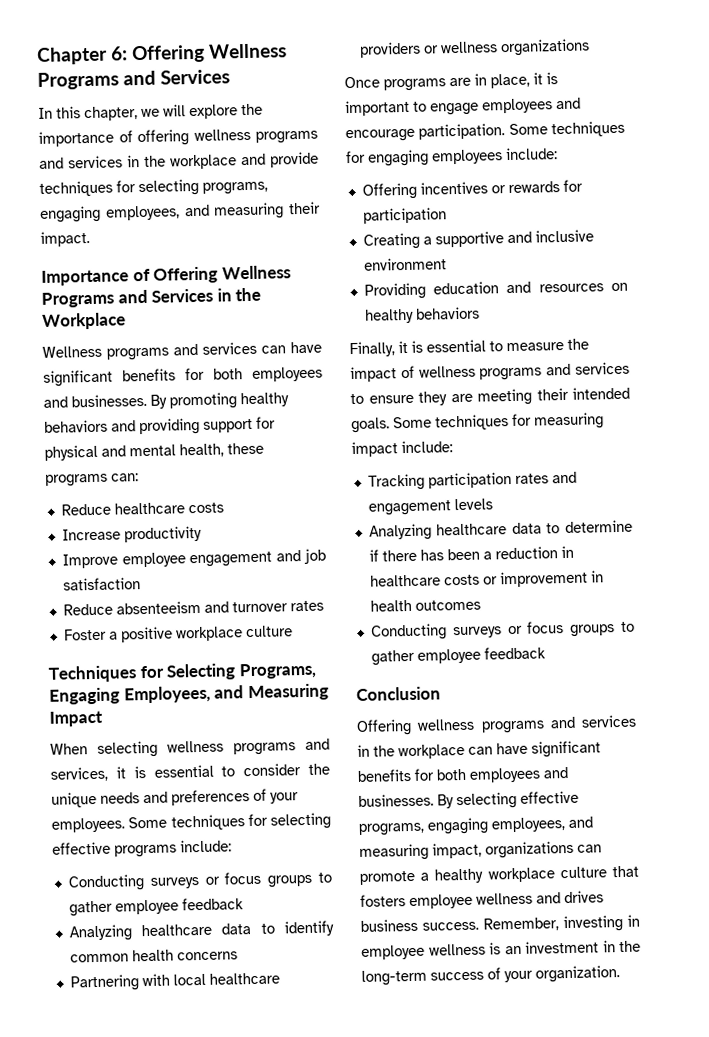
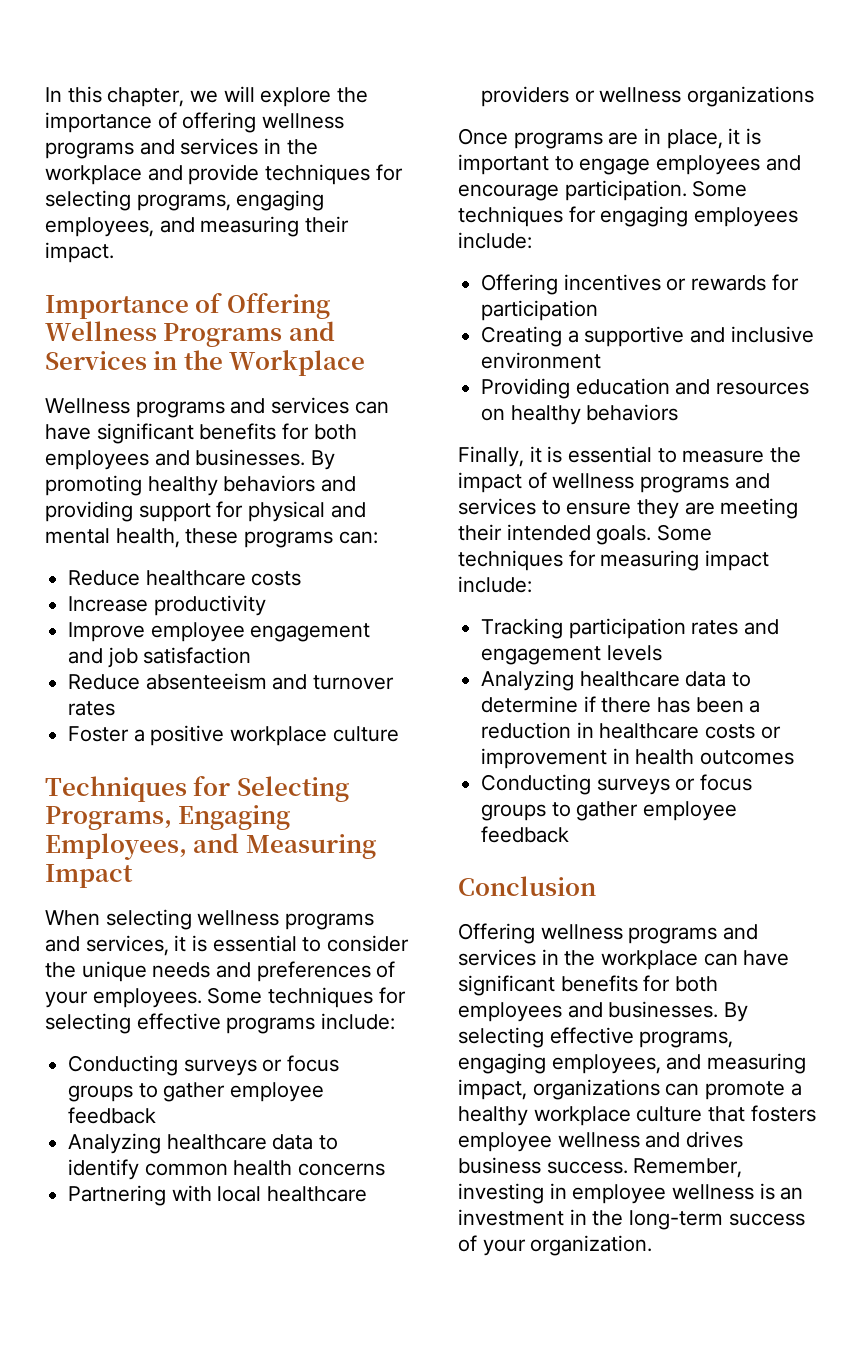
[36,43,288,65] [37,69,231,90] Chapter 6: Offering Wellness Programs and Services // -> (45, 94) none

